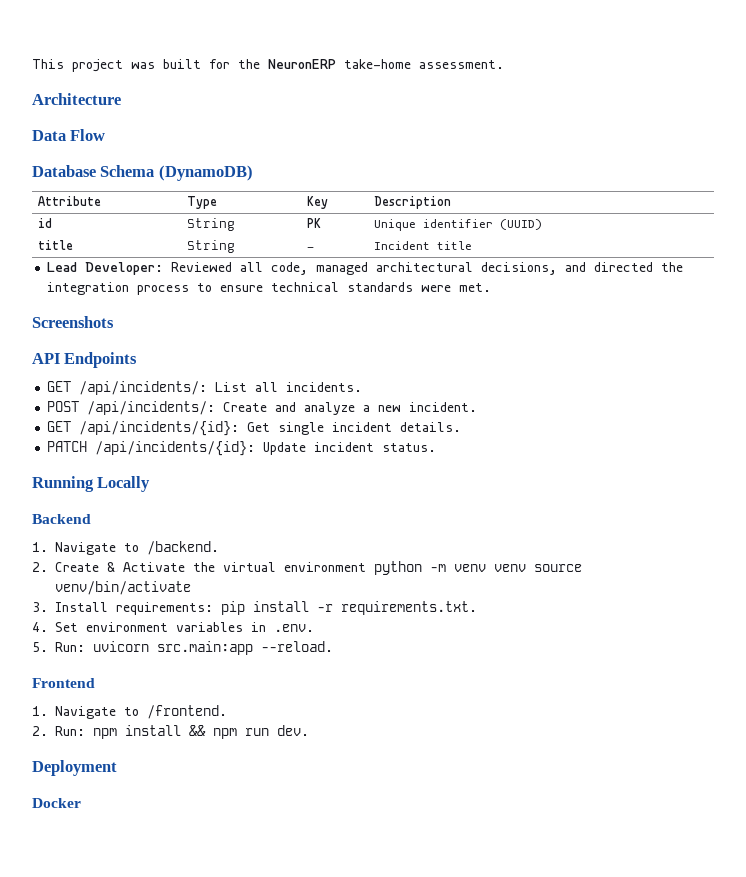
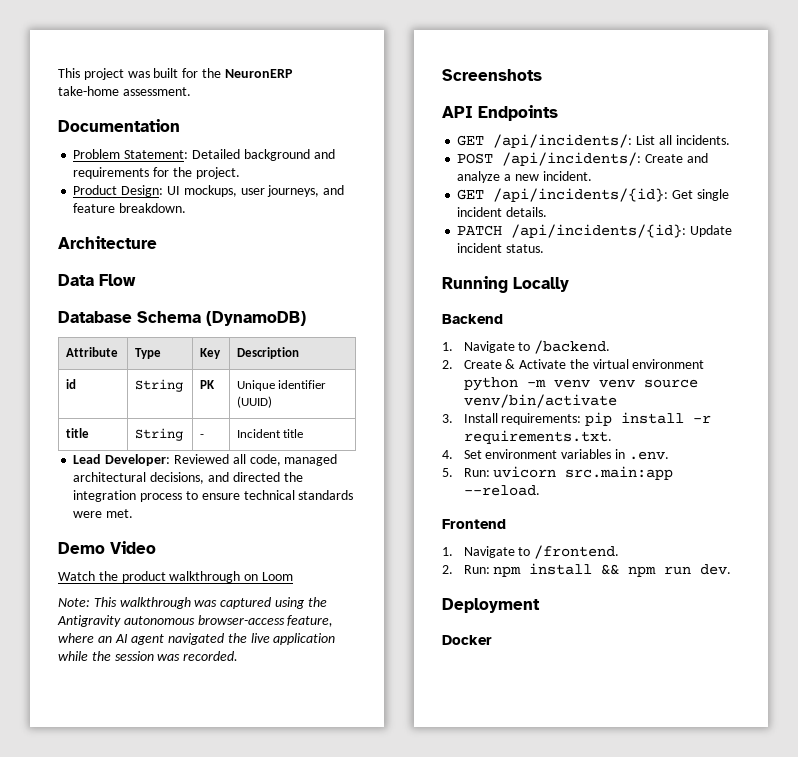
(504, 64) none -> [58,119,180,132] [73,149,335,161] [73,167,240,179] [73,185,345,197] [73,203,187,213] // Documentation // Problem Statement: Detailed background and requirements for the project. // Product Design: UI mockups, user journeys, and feature breakdown.
(492, 287) none -> [58,541,156,554] [58,571,293,583] [58,597,327,609] [57,615,334,627] [58,633,336,645] [58,651,239,661] // Demo Video // Watch the product walkthrough on Loom // Note: This walkthrough was captured using the Antigravity autonomous browser-access feature, where an AI agent navigated the live application while the session was recorded.

